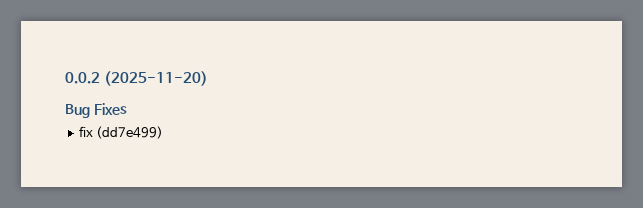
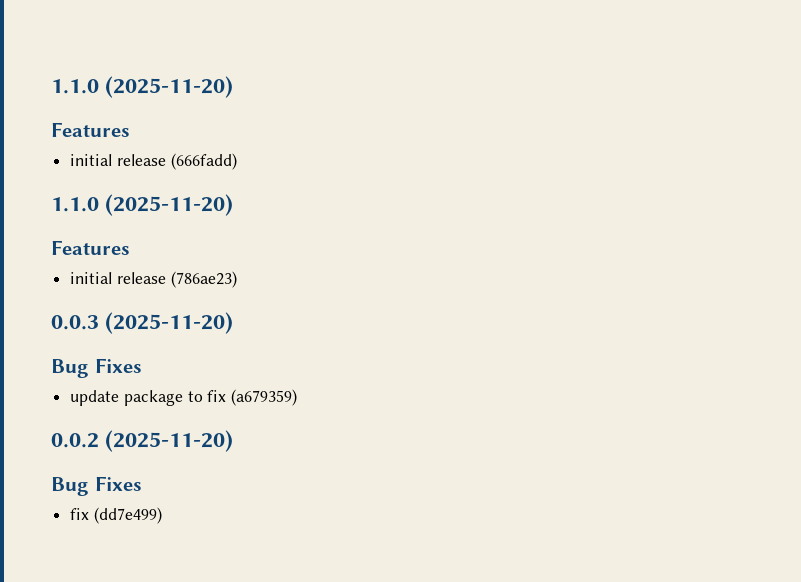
(65, 78) none -> [51,76,234,98] [51,122,130,137] [70,153,237,170] [51,194,234,216] [51,240,130,255] [70,271,237,288] [51,312,234,334] [51,358,142,378] [70,389,298,406] 1.1.0 (2025-11-20) // Features // initial release (666fadd) // 1.1.0 (2025-11-20) // Features // initial release (786ae23) // 0.0.3 (2025-11-20) // Bug Fixes // update package to fix (a679359) //

